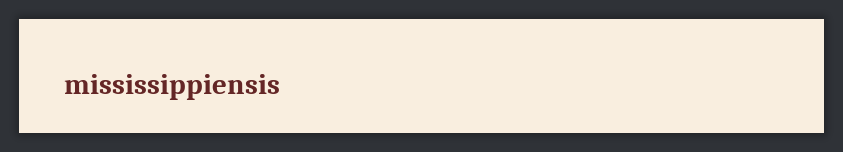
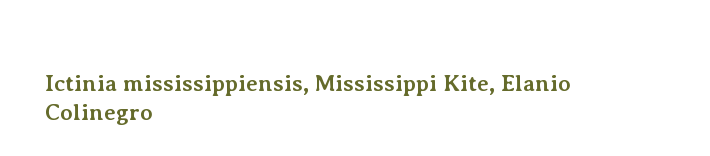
[64,74,280,100] mississippiensis -> [45,75,572,96] [45,104,153,125] Ictinia mississippiensis, Mississippi Kite, Elanio Colinegro

